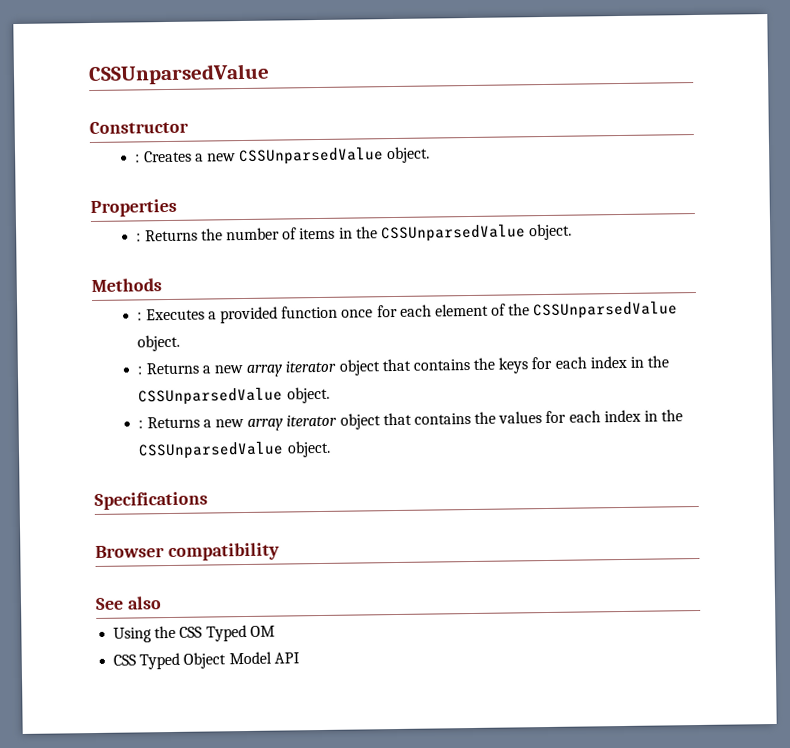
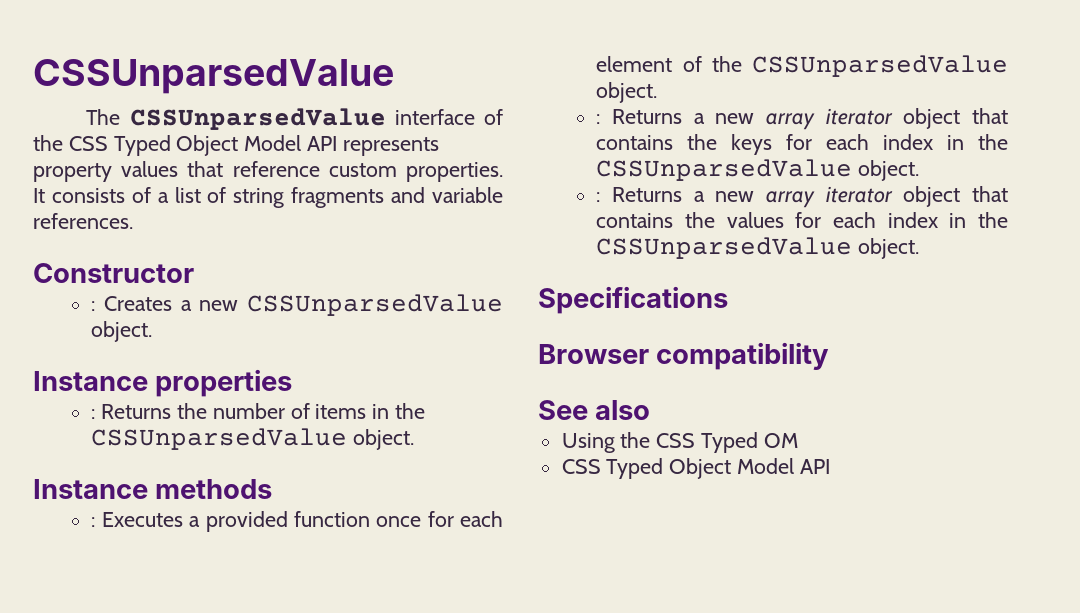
[88,63,270,86] CSSUnparsedValue -> [33,59,394,94] [86,108,503,130] [33,135,439,156] [33,161,503,182] [33,187,504,208] [33,213,133,229] CSSUnparsedValue // The CSSUnparsedValue interface of the CSS Typed Object Model API represents property values that reference custom properties. It consists of a list of string fragments and variable references.
[90,198,177,218] Properties -> [33,369,293,397] Instance properties
[91,278,162,293] Methods -> [33,479,273,499] Instance methods

